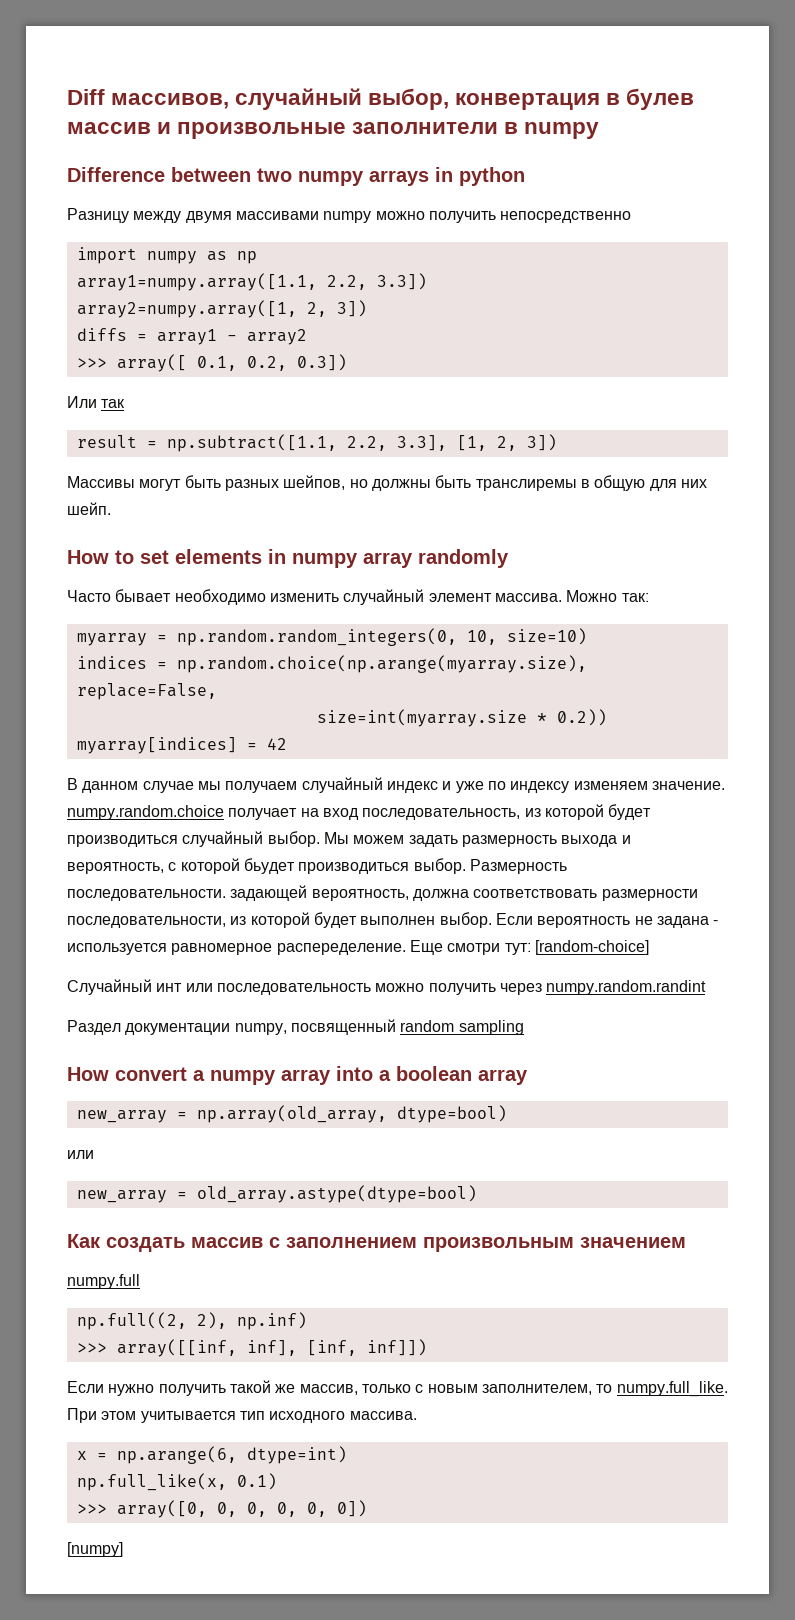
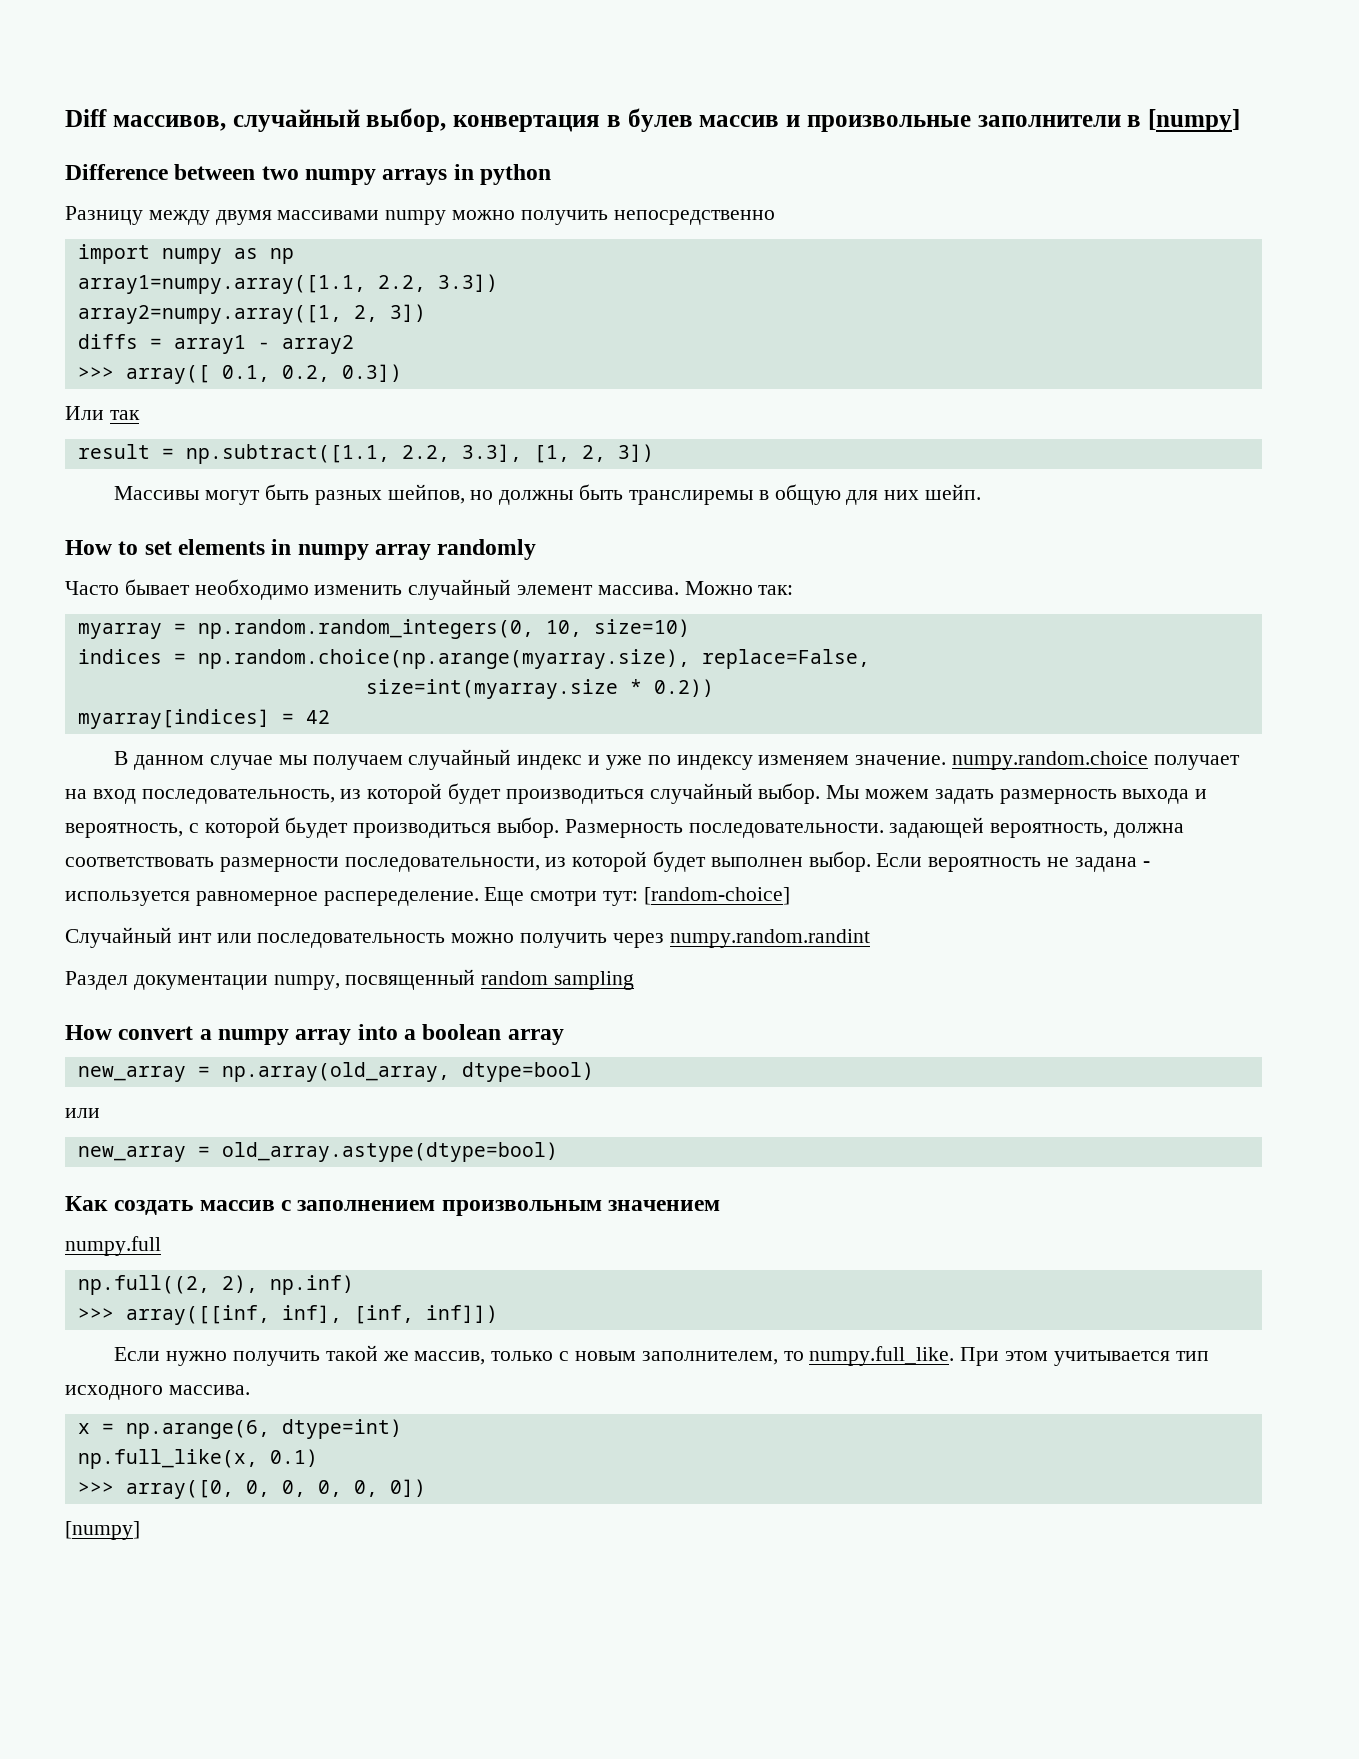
[524,122,600,139] numpy -> [1148,109,1240,132] [numpy]

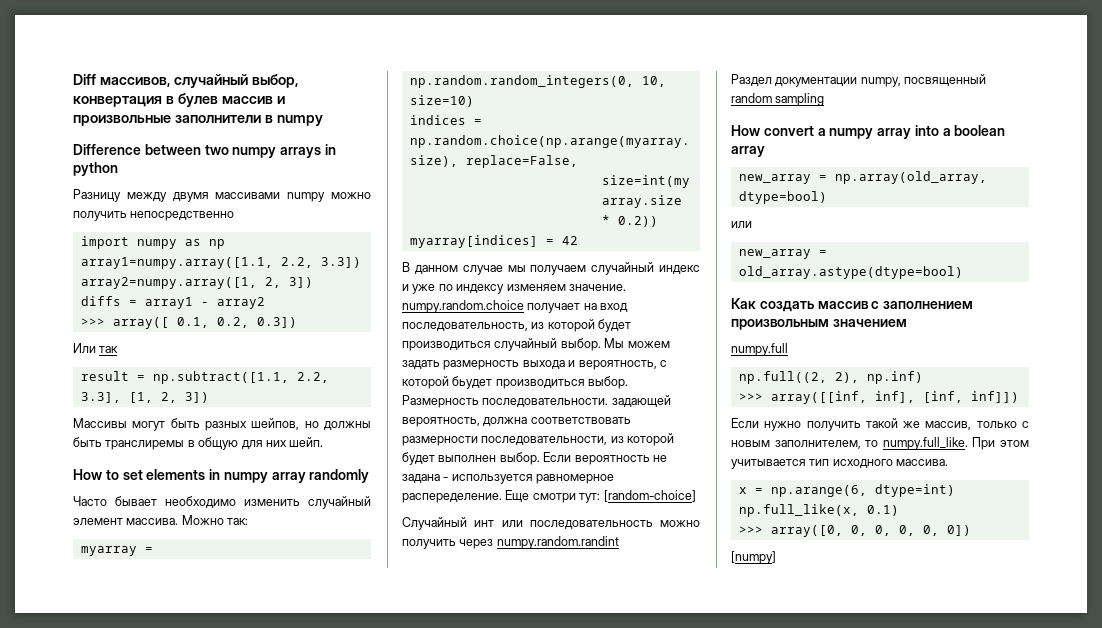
[1148,109,1240,132] [numpy] -> [276,115,323,126] numpy

